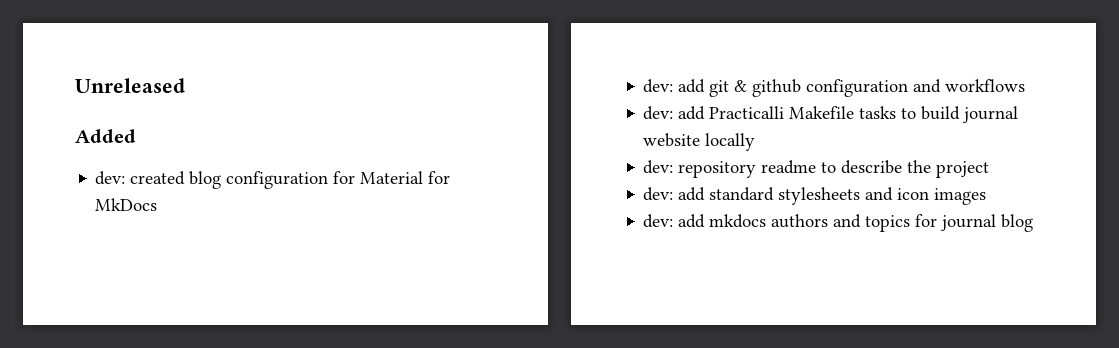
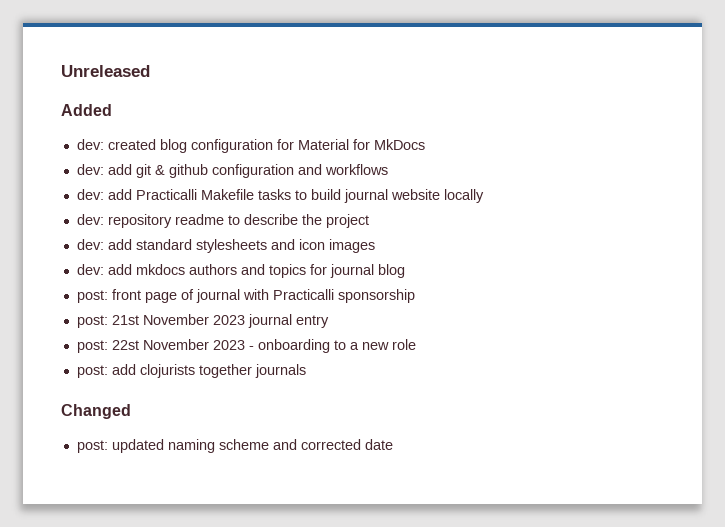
(1034, 223) none -> [76,289,415,303] [76,314,329,328] [76,339,416,353] [76,364,306,378] [61,404,131,419] [76,439,393,453] // post: front page of journal with Practicalli sponsorship // post: 21st November 2023 journal entry // post: 22st November 2023 - onboarding to a new role // post: add clojurists together journals // Changed // post: updated naming scheme and corrected date

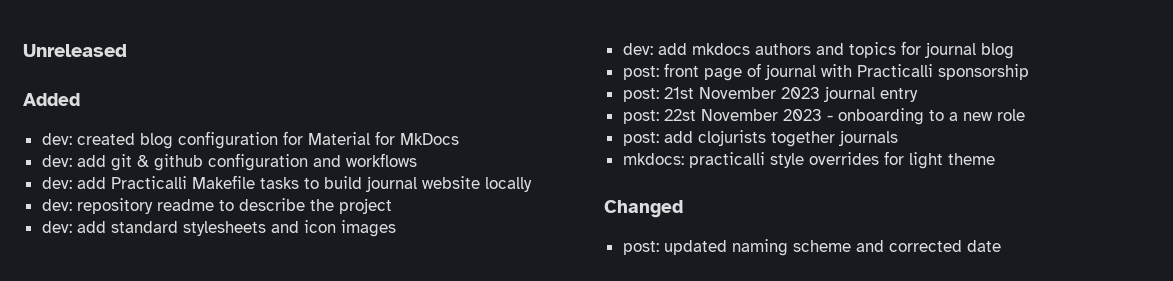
(306, 371) none -> [622,151,995,169] // mkdocs: practicalli style overrides for light theme

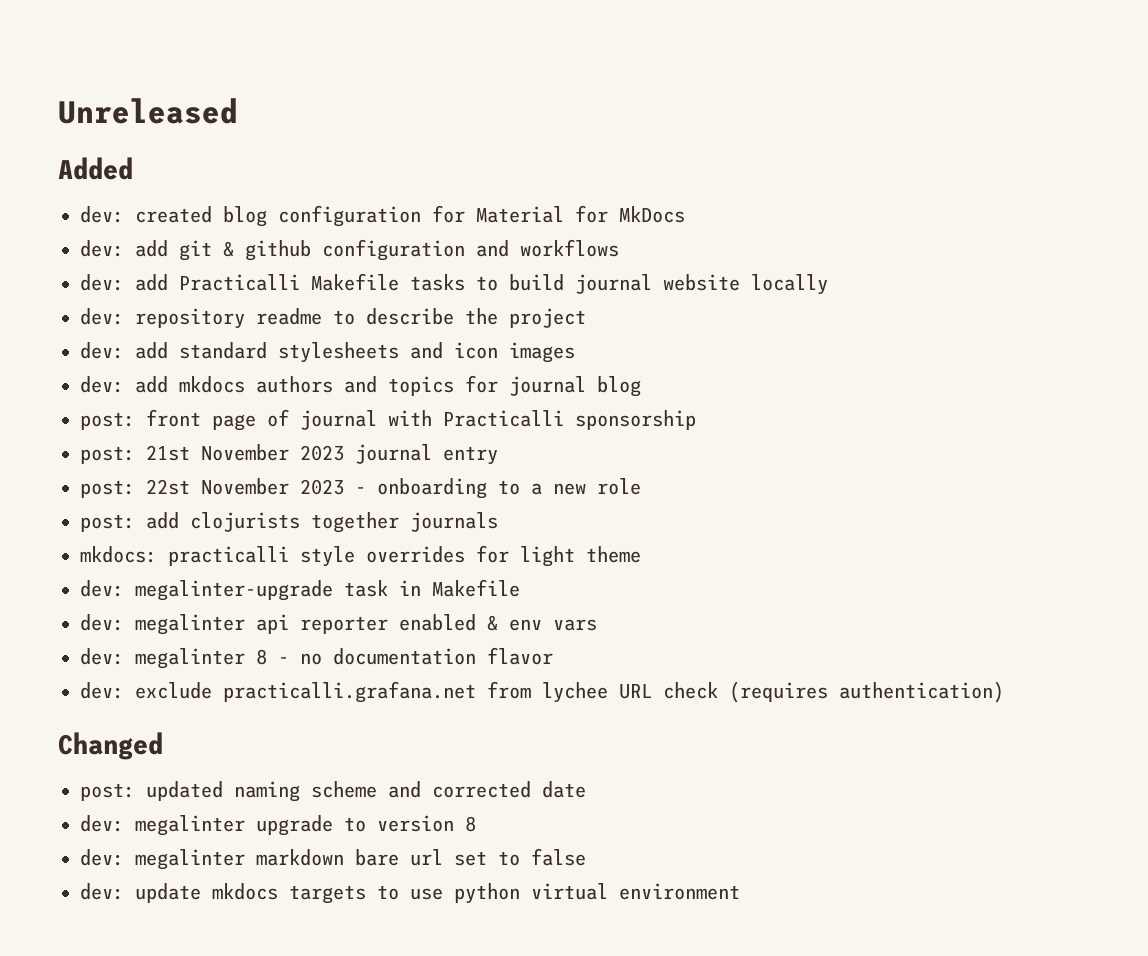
(995, 159) none -> [80,579,520,601] [80,614,597,635] [80,647,553,669] [80,681,1004,703] // dev: megalinter-upgrade task in Makefile // dev: megalinter api reporter enabled & env vars // dev: megalinter 8 - no documentation flavor // dev: exclude practicalli.grafana.net from lychee URL check (requires authentication)
(1001, 246) none -> [80,815,476,836] [80,848,586,870] [80,883,740,904] // dev: megalinter upgrade to version 8 // dev: megalinter markdown bare url set to false // dev: update mkdocs targets to use python virtual environment

